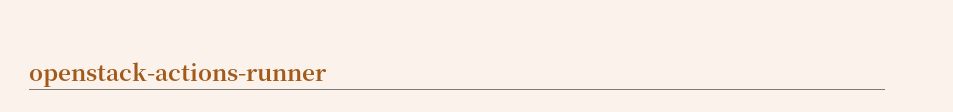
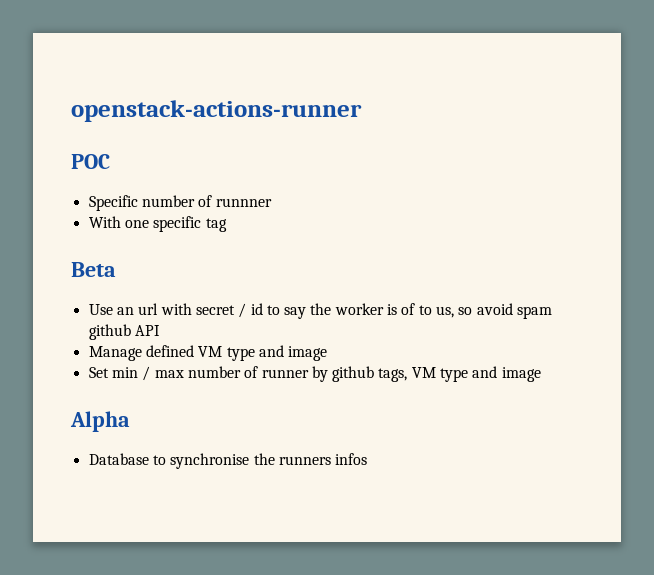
(327, 74) none -> [71,154,110,169] [88,195,272,211] [88,216,227,232] [71,262,116,277] [88,303,553,319] [88,324,160,340] [88,345,328,361] [88,366,541,382] [70,411,130,432] [88,453,368,469] // POC // Specific number of runnner // With one specific tag // Beta // Use an url with secret / id to say the worker is of to us, so avoid spam github API // Manage defined VM type and image // Set min / max number of runner by github tags, VM type and image // Alpha // Database to synchronise the runners infos

